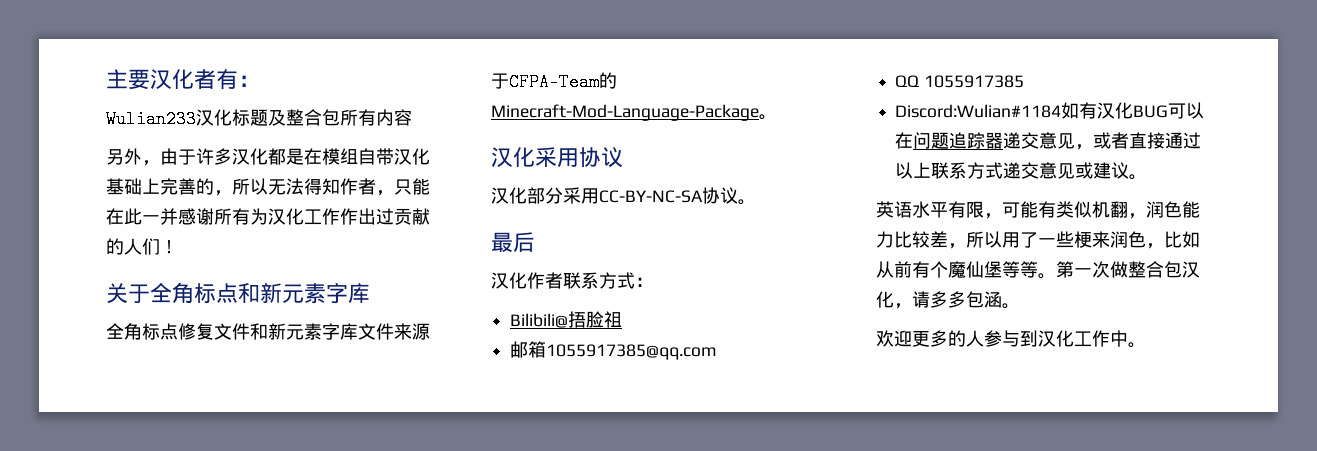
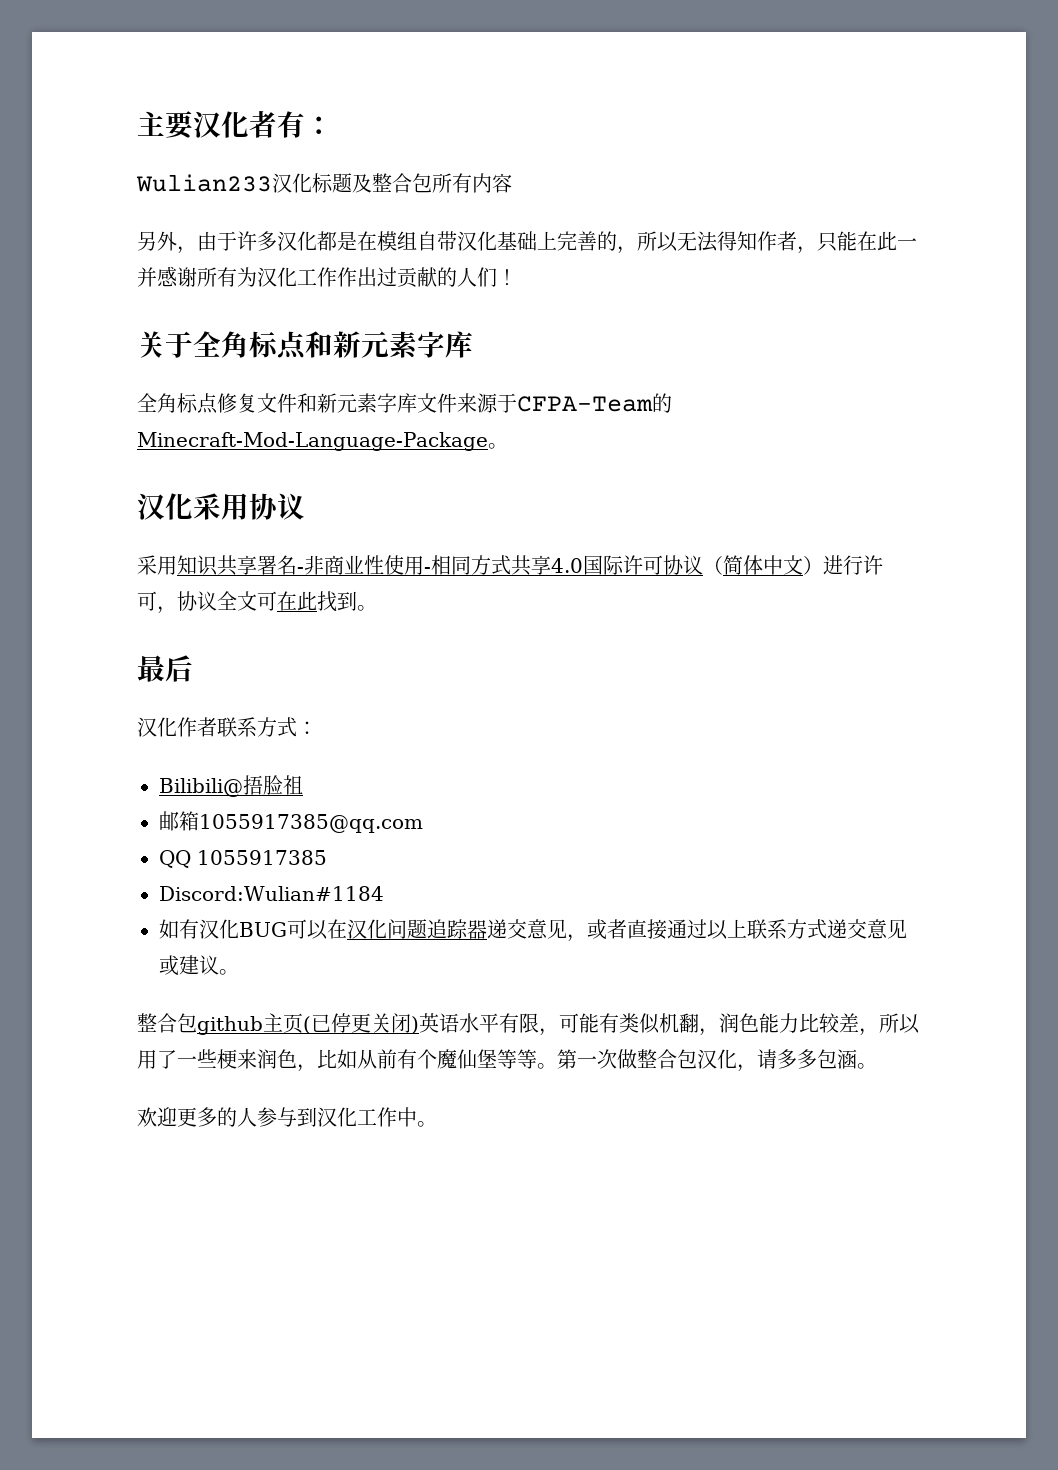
[491,187,738,204] 汉化部分采用CC-BY-NC-SA协议 -> [137,555,883,576] [137,591,357,614] 采用知识共享署名-非商业性使用-相同方式共享4.0国际许可协议（简体中文）进行许可，协议全文可在此找到
(1062, 111) none -> (384, 893) //
(914, 140) none -> [347,919,387,939] 汉化
(1148, 177) none -> [137,1013,419,1035] 整合包github主页(已停更关闭)

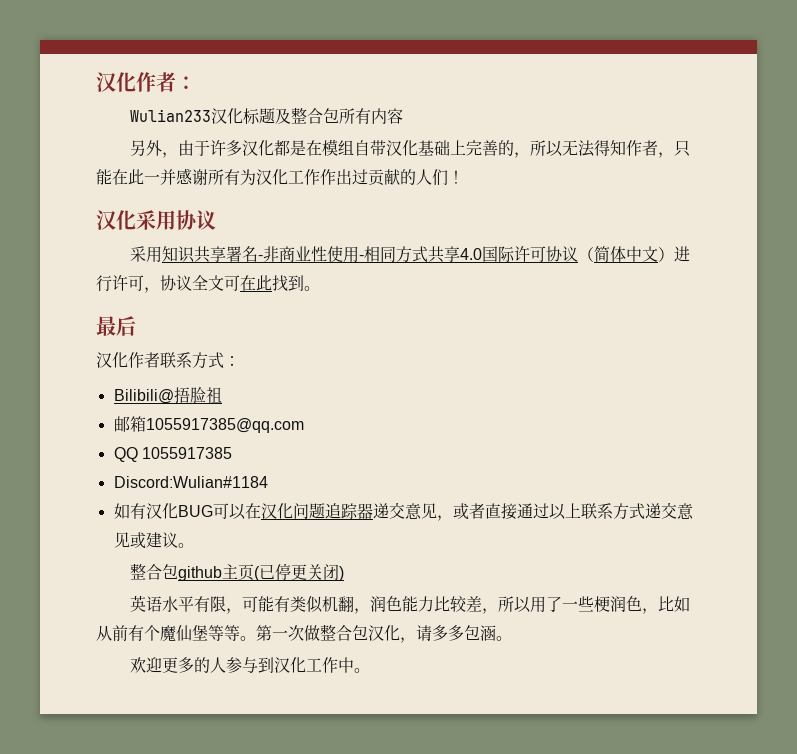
[137,111,305,139] 主要汉化者有 -> [96,72,176,92] 汉化作者
[137,331,473,360] [137,393,672,414] [137,432,508,451] // 关于全角标点和新元素字库 // 全角标点修复文件和新元素字库文件来源于CFPA-Team的Minecraft-Mod-Language-Package。 -> (464, 177) none
(419, 1025) none -> (344, 573) //
[237,1049,257,1069] 来 -> (610, 604) none

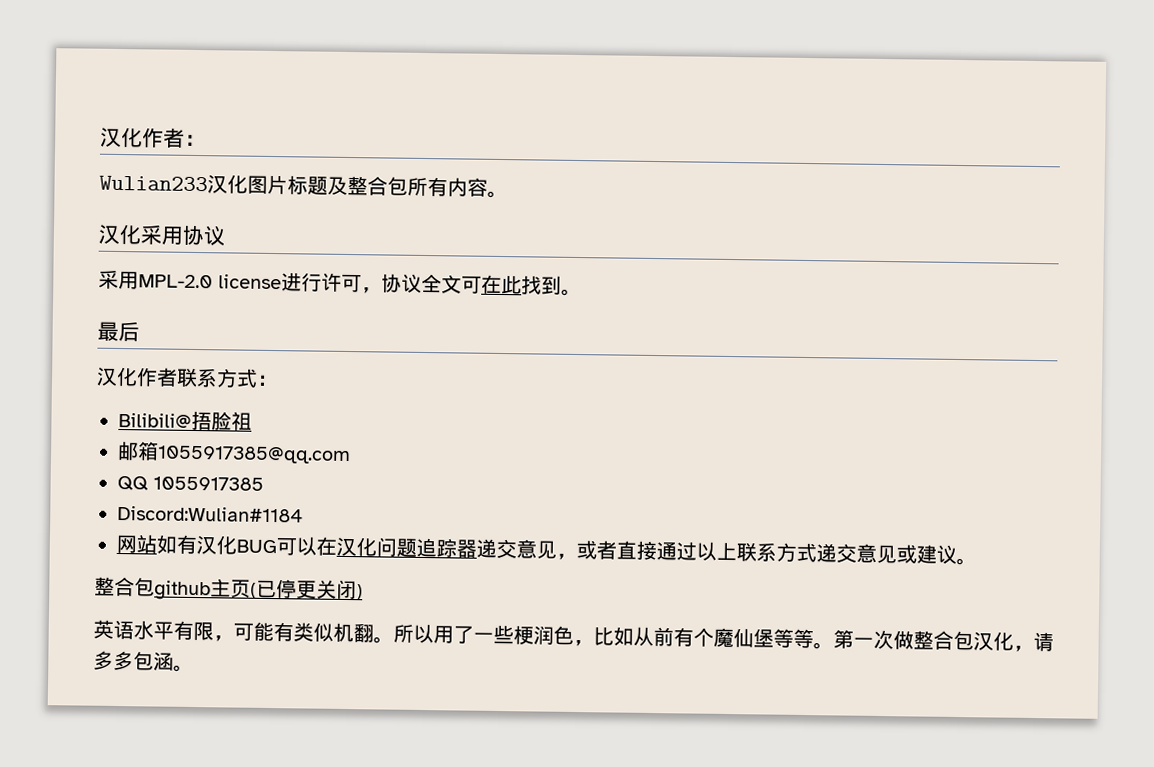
(243, 116) none -> [247,174,288,195] 图片
[129,139,690,158] [96,168,464,186] [96,210,216,230] [129,246,674,263] // 另外，由于许多汉化都是在模组自带汉化基础上完善的，所以无法得知作者，只能在此一并感谢所有为汉化工作作出过贡献的人们！ // 汉化采用协议 // 采用知识共享署名-非商业性使用-相同方式共享4.0国际许可协议（简体中文） -> [487,190,508,199] [98,224,226,246] [98,269,282,290] 。 // 汉化采用协议 // 采用MPL-2.0 license
(268, 482) none -> [116,534,157,554] 网站
[353,596,498,614] ，润色能力比较差， -> [373,636,394,644] 。
[129,657,370,673] // 欢迎更多的人参与到汉化工作中。 -> (194, 668) none

